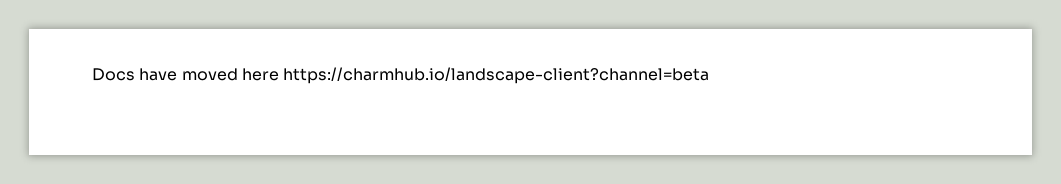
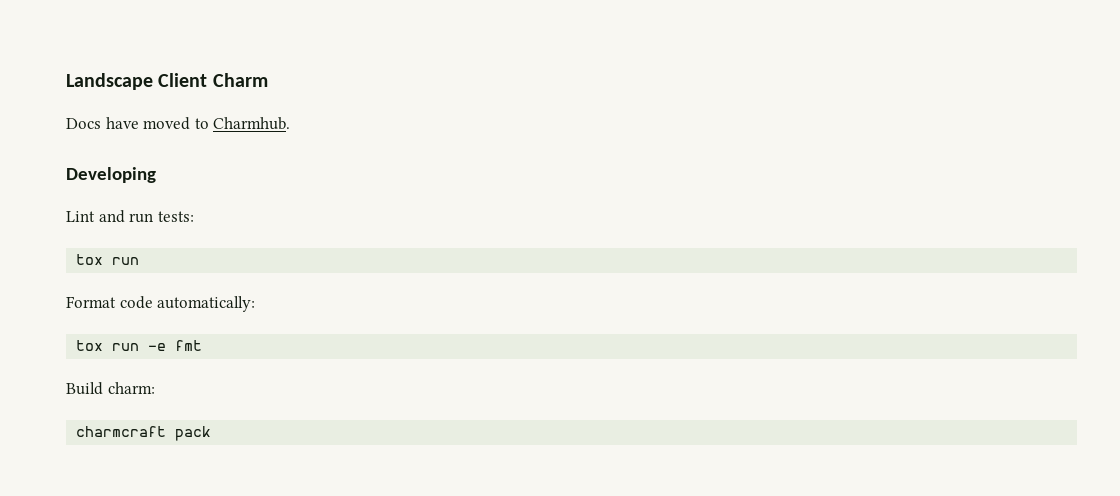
[92,67,710,84] Docs have moved here https://charmhub.io/landscape-client?channel=beta -> [66,73,268,90] [66,117,291,130] [66,167,156,183] [66,210,194,223] [76,254,140,265] [66,296,256,312] [76,340,203,351] [66,382,155,395] [76,426,212,441] Landscape Client Charm // Docs have moved to Charmhub. // Developing // Lint and run tests: // tox run // Format code automatically: // tox run -e fmt // Build charm: // charmcraft pack

